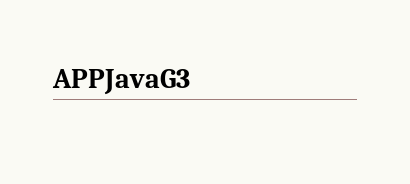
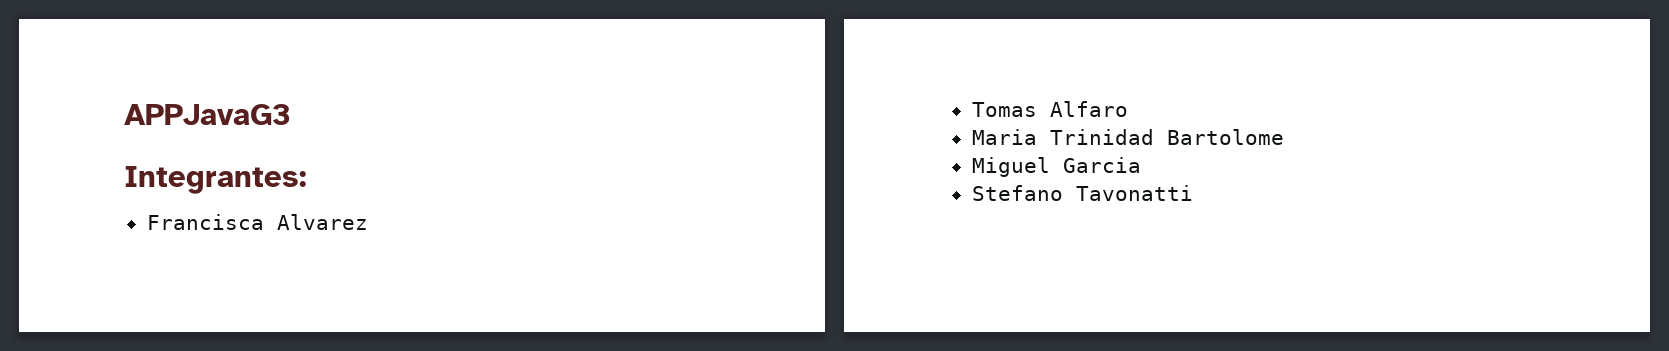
(190, 82) none -> [124,166,307,194] [146,214,368,230] [971,101,1128,117] [971,129,1284,145] [971,157,1141,177] [971,185,1193,201] // Integrantes: // Francisca Alvarez // Tomas Alfaro // Maria Trinidad Bartolome // Miguel Garcia // Stefano Tavonatti

